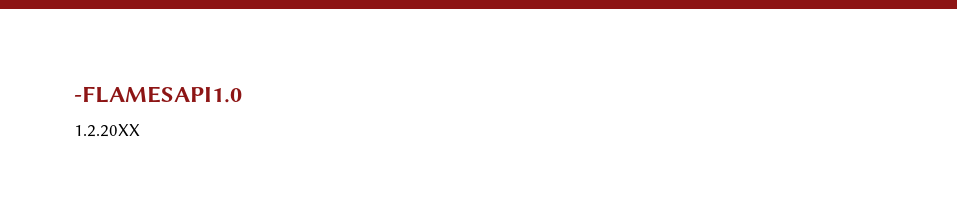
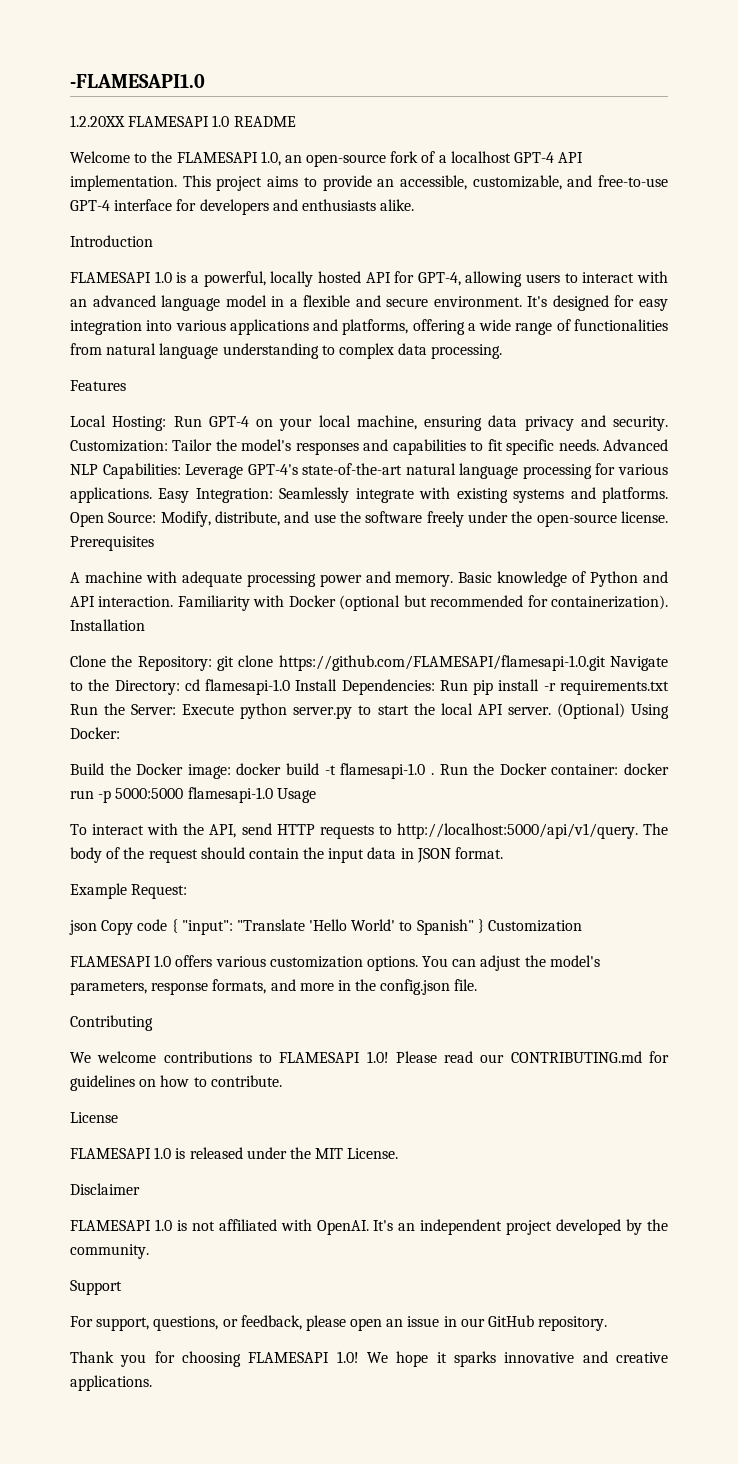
(140, 130) none -> [128,115,296,127] [70,151,584,167] [70,175,668,191] [70,199,415,215] [70,235,153,247] [70,271,669,287] [70,295,669,311] [70,319,668,335] [70,343,503,359] [70,380,126,391] [70,415,668,431] [70,439,668,455] [70,463,668,479] [70,487,669,503] [70,511,668,527] [70,536,154,551] [70,571,668,587] [70,595,669,611] [70,619,145,631] [70,655,669,671] [70,679,669,695] [70,703,670,719] [70,727,120,739] [70,763,670,779] [70,787,316,803] [70,823,668,839] [70,847,504,863] [70,883,188,899] [69,919,583,935] [70,955,600,971] [70,979,478,995] [70,1015,153,1031] [70,1051,669,1063] [70,1075,282,1091] [70,1112,118,1123] [70,1147,399,1159] [70,1183,140,1195] [70,1219,668,1235] [70,1244,149,1259] [70,1280,122,1295] [70,1315,608,1331] [70,1351,668,1367] [70,1375,152,1391] FLAMESAPI 1.0 README // Welcome to the FLAMESAPI 1.0, an open-source fork of a localhost GPT-4 API implementation. This project aims to provide an accessible, customizable, and free-to-use GPT-4 interface for developers and enthusiasts alike. // Introduction // FLAMESAPI 1.0 is a powerful, locally hosted API for GPT-4, allowing users to interact with an advanced language model in a flexible and secure environment. It's designed for easy integration into various applications and platforms, offering a wide range of functionalities from natural language understanding to complex data processing. // Features // Local Hosting: Run GPT-4 on your local machine, ensuring data privacy and security. Customization: Tailor the model's responses and capabilities to fit specific needs. Advanced NLP Capabilities: Leverage GPT-4's state-of-the-art natural language processing for various applications. Easy Integration: Seamlessly integrate with existing systems and platforms. Open Source: Modify, distribute, and use the software freely under the open-source license. Prerequisites // A machine with adequate processing power and memory. Basic knowledge of Python and API interaction. Familiarity with Docker (optional but recommended for containerization). Installation // Clone the Repository: git clone https://github.com/FLAMESAPI/flamesapi-1.0.git Navigate to the Directory: cd flamesapi-1.0 Install Dependencies: Run pip install -r requirements.txt Run the Server: Execute python server.py to start the local API server. (Optional) Using Docker: // Build the Docker image: docker build -t flamesapi-1.0 . Run the Docker container: docker run -p 5000:5000 flamesapi-1.0 Usage // To interact with the API, send HTTP requests to http://localhost:5000/api/v1/query. The body of the request should contain the input data in JSON format. // Example Request: // json Copy code { "input": "Translate 'Hello World' to Spanish" } Customization // FLAMESAPI 1.0 offers various customization options. You can adjust the model's parameters, response formats, and more in the config.json file. // Contributing // We welcome contributions to FLAMESAPI 1.0! Please read our CONTRIBUTING.md for guidelines on how to contribute. // License // FLAMESAPI 1.0 is released under the MIT License. // Disclaimer // FLAMESAPI 1.0 is not affiliated with OpenAI. It's an independent project developed by the community. // Support // For support, questions, or feedback, please open an issue in our GitHub repository. // Thank you for choosing FLAMESAPI 1.0! We hope it sparks innovative and creative applications.

